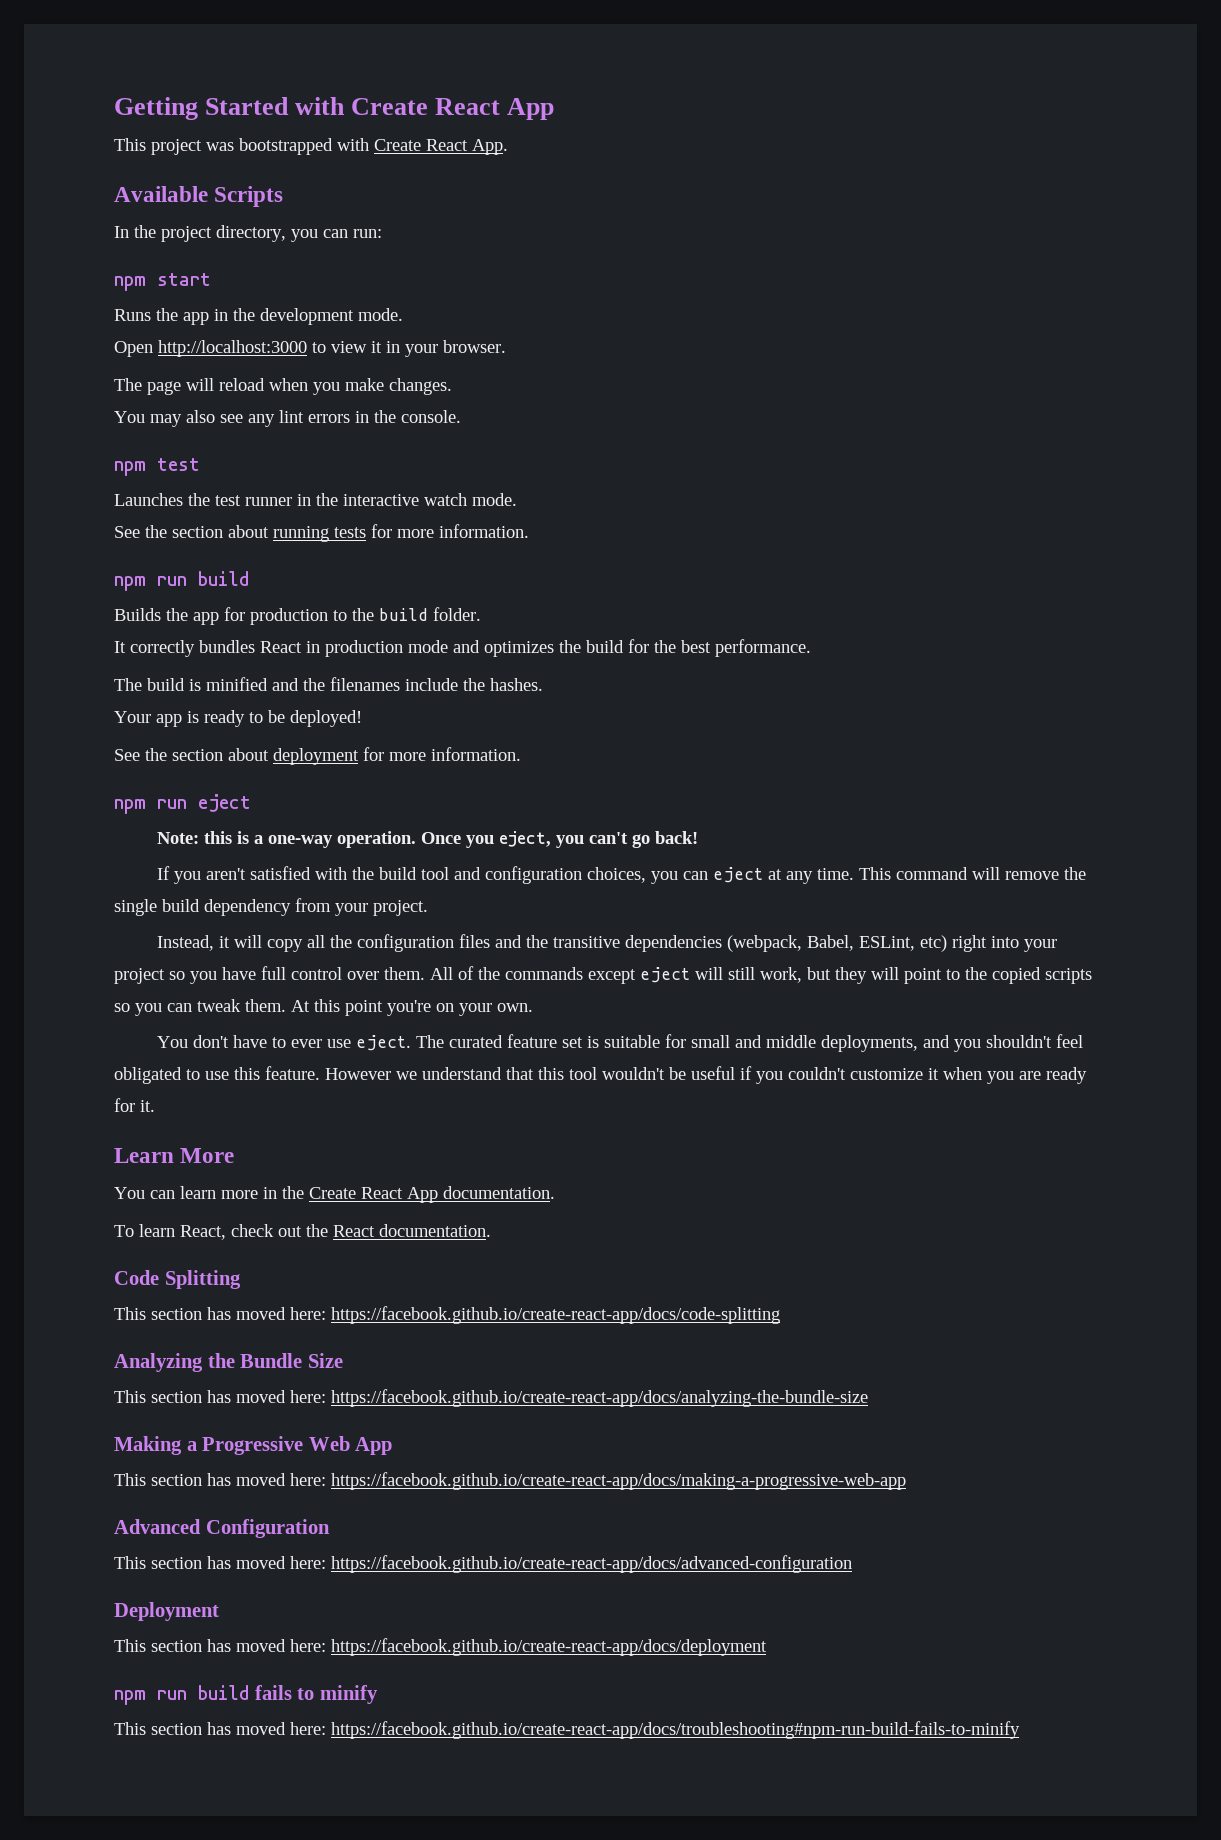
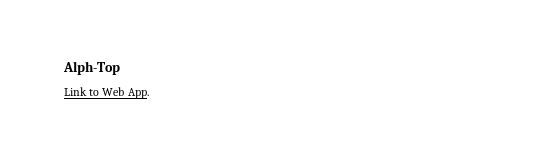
[114,97,555,120] [114,138,508,155] [114,186,284,207] [114,225,382,242] [114,273,211,291] [114,308,403,325] [114,340,506,357] [114,378,452,395] [114,410,461,427] [114,458,200,476] [114,493,517,506] [114,524,529,542] [114,571,249,591] [114,607,481,625] [114,639,811,657] [114,677,543,691] [114,710,362,727] [114,747,521,765] [114,794,251,814] [157,831,699,848] [157,866,1087,884] [114,898,428,916] [157,934,1058,952] [114,966,1092,984] [114,999,533,1016] [157,1034,1084,1052] [114,1066,1087,1084] [114,1098,155,1112] [114,1148,235,1163] [114,1186,555,1203] [114,1224,491,1240] [114,1270,241,1289] [114,1306,780,1324] [114,1353,343,1372] [114,1389,868,1407] [114,1436,393,1455] [114,1472,906,1490] [114,1519,330,1538] [114,1555,852,1573] [114,1602,219,1621] [114,1638,767,1656] [114,1685,378,1705] [114,1721,1020,1739] Getting Started with Create React App // This project was bootstrapped with Create React App. // Available Scripts // In the project directory, you can run: // npm start // Runs the app in the development mode. // Open http://localhost:3000 to view it in your browser. // The page will reload when you make changes. // You may also see any lint errors in the console. // npm test // Launches the test runner in the interactive watch mode. // See the section about running tests for more information. // npm run build // Builds the app for production to the build folder. // It correctly bundles React in production mode and optimizes the build for the best performance. // The build is minified and the filenames include the hashes. // Your app is ready to be deployed! // See the section about deployment for more information. // npm run eject // Note: this is a one-way operation. Once you eject, you can't go back! // If you aren't satisfied with the build tool and configuration choices, you can eject at any time. This command will remove the single build dependency from your project. // Instead, it will copy all the configuration files and the transitive dependencies (webpack, Babel, ESLint, etc) right into your project so you have full control over them. All of the commands except eject will still work, but they will point to the copied scripts so you can tweak them. At this point you're on your own. // You don't have to ever use eject. The curated feature set is suitable for small and middle deployments, and you shouldn't feel obligated to use this feature. However we understand that this tool wouldn't be useful if you couldn't customize it when you are ready for it. // Learn More // You can learn more in the Create React App documentation. // To learn React, check out the React documentation. // Code Splitting // This section has moved here: https://facebook.github.io/create-react-app/docs/code-splitting // Analyzing the Bundle Size // This section has moved here: https://facebook.github.io/create-react-app/docs/analyzing-the-bundle-size // Making a Progressive Web App // This section has moved here: https://facebook.github.io/create-react-app/docs/making-a-progressive-web-app // Advanced Configuration // This section has moved here: https://facebook.github.io/create-react-app/docs/advanced-configuration // Deployment // This section has moved here: https://facebook.github.io/create-react-app/docs/deployment // npm run build fails to minify // This section has moved here: https://facebook.github.io/create-react-app/docs/troubleshooting#npm-run-build-fails-to-minify -> [63,61,120,75] [64,87,149,99] Alph-Top // Link to Web App.

